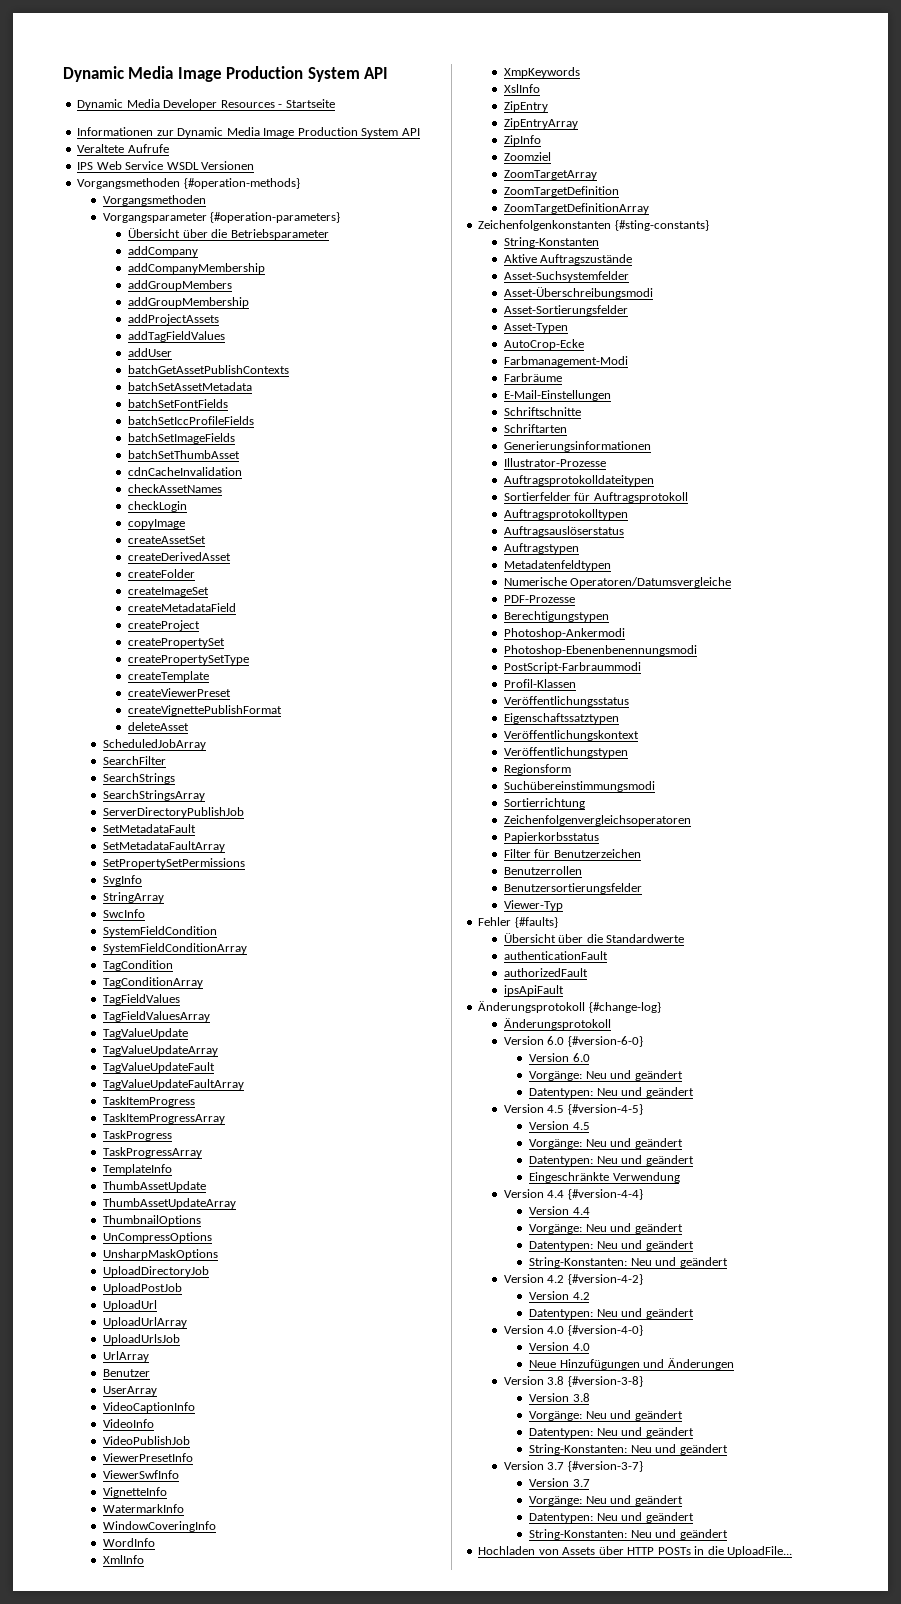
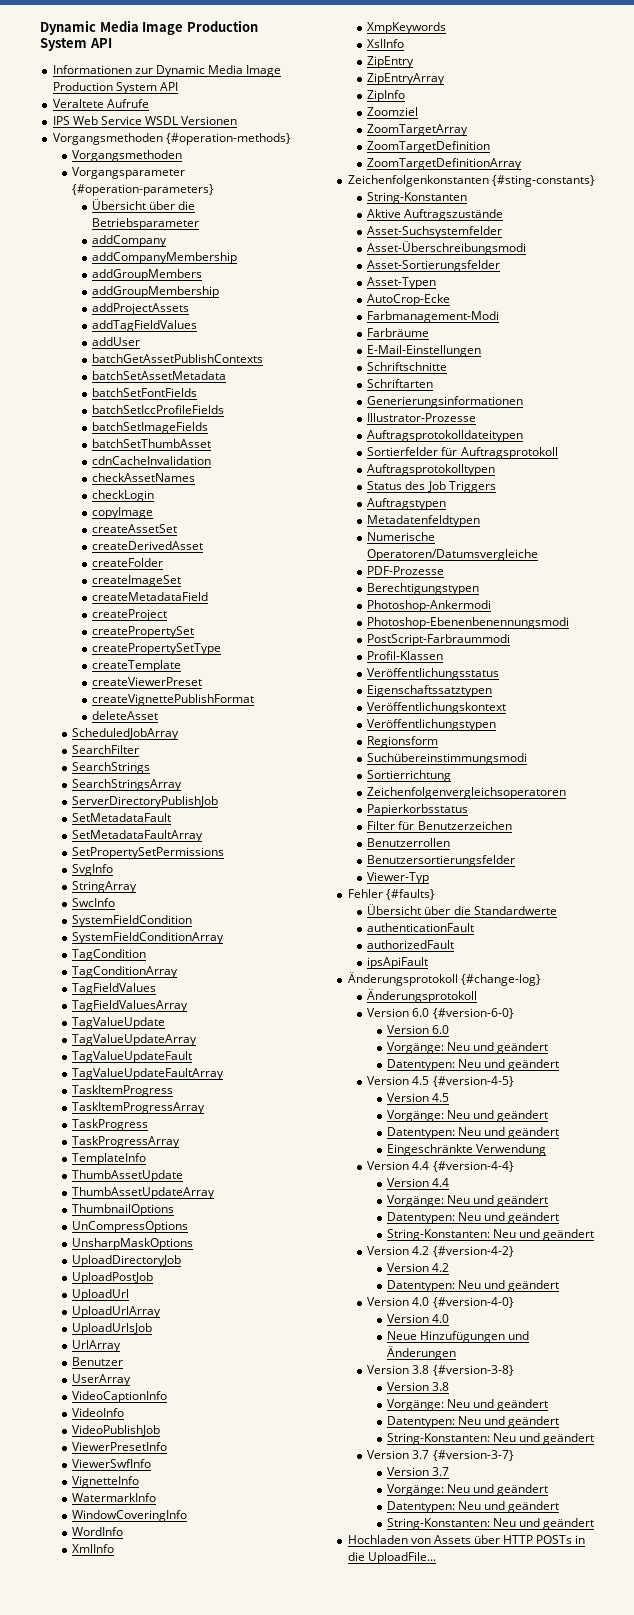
[63,66,389,82] [77,99,335,110] Dynamic Media Image Production System API // Dynamic Media Developer Resources - Startseite -> [40,20,258,35] [40,38,112,51] Dynamic Media Image Production System API
[503,526,624,537] Auftragsauslöserstatus -> [367,481,496,493] Status des Job Triggers

